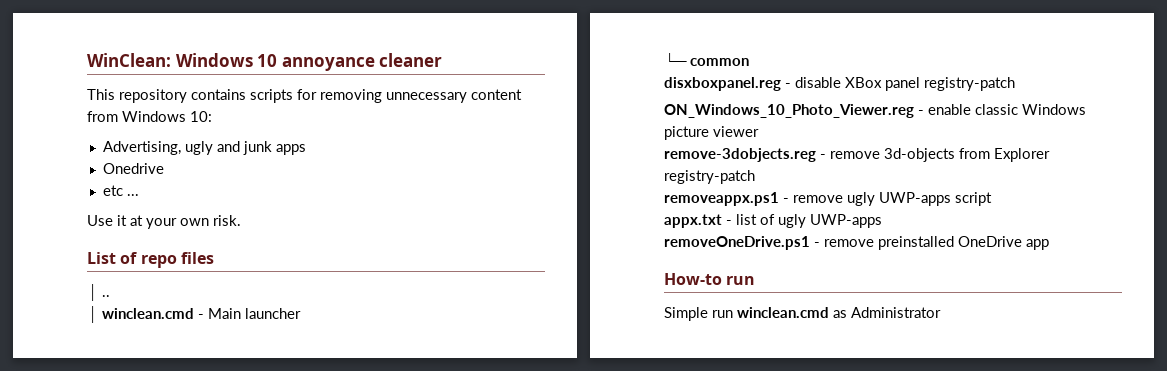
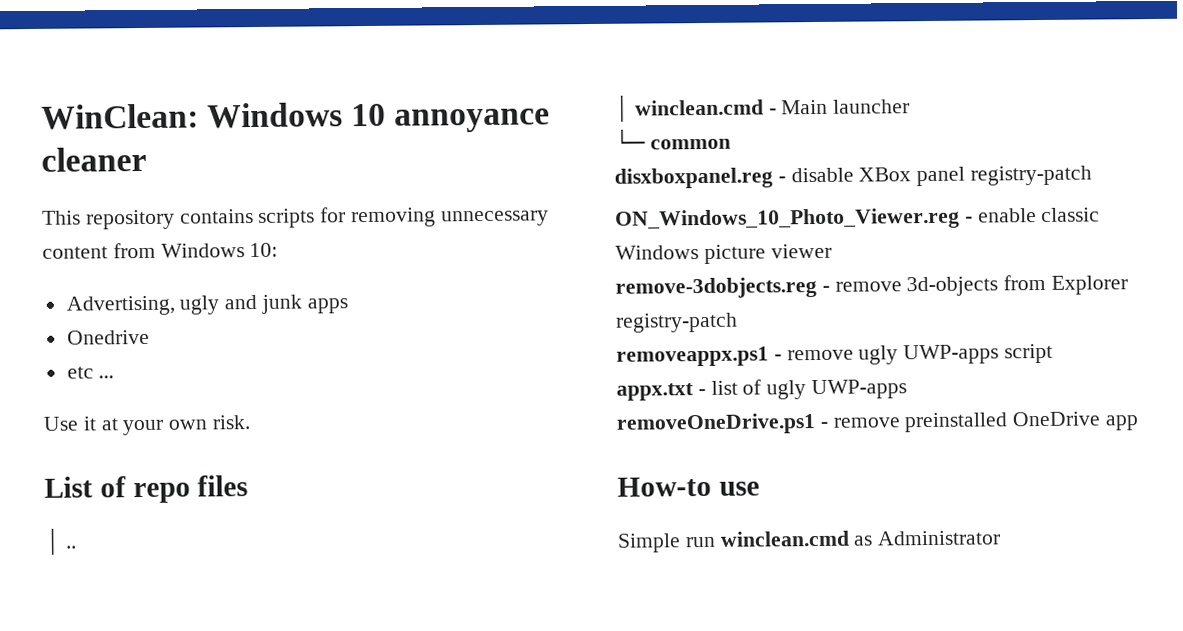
[726,276,756,285] run -> [718,481,760,496] use

